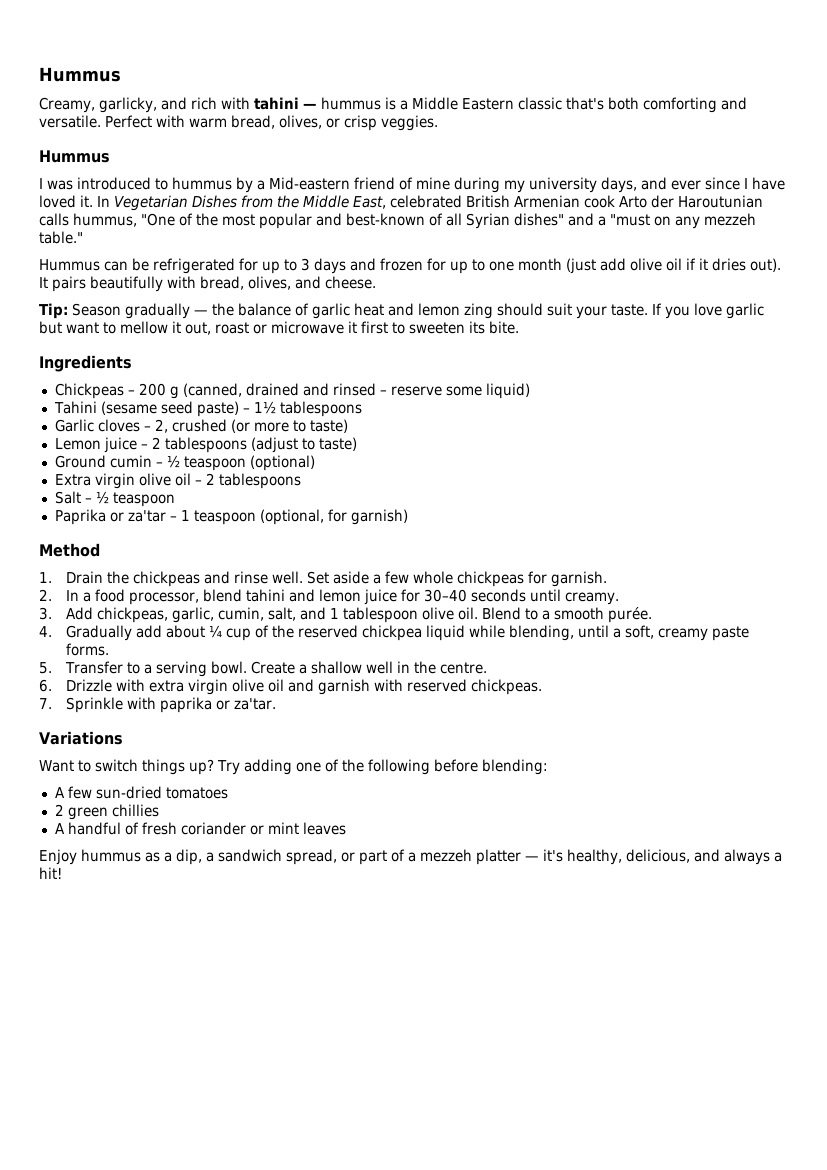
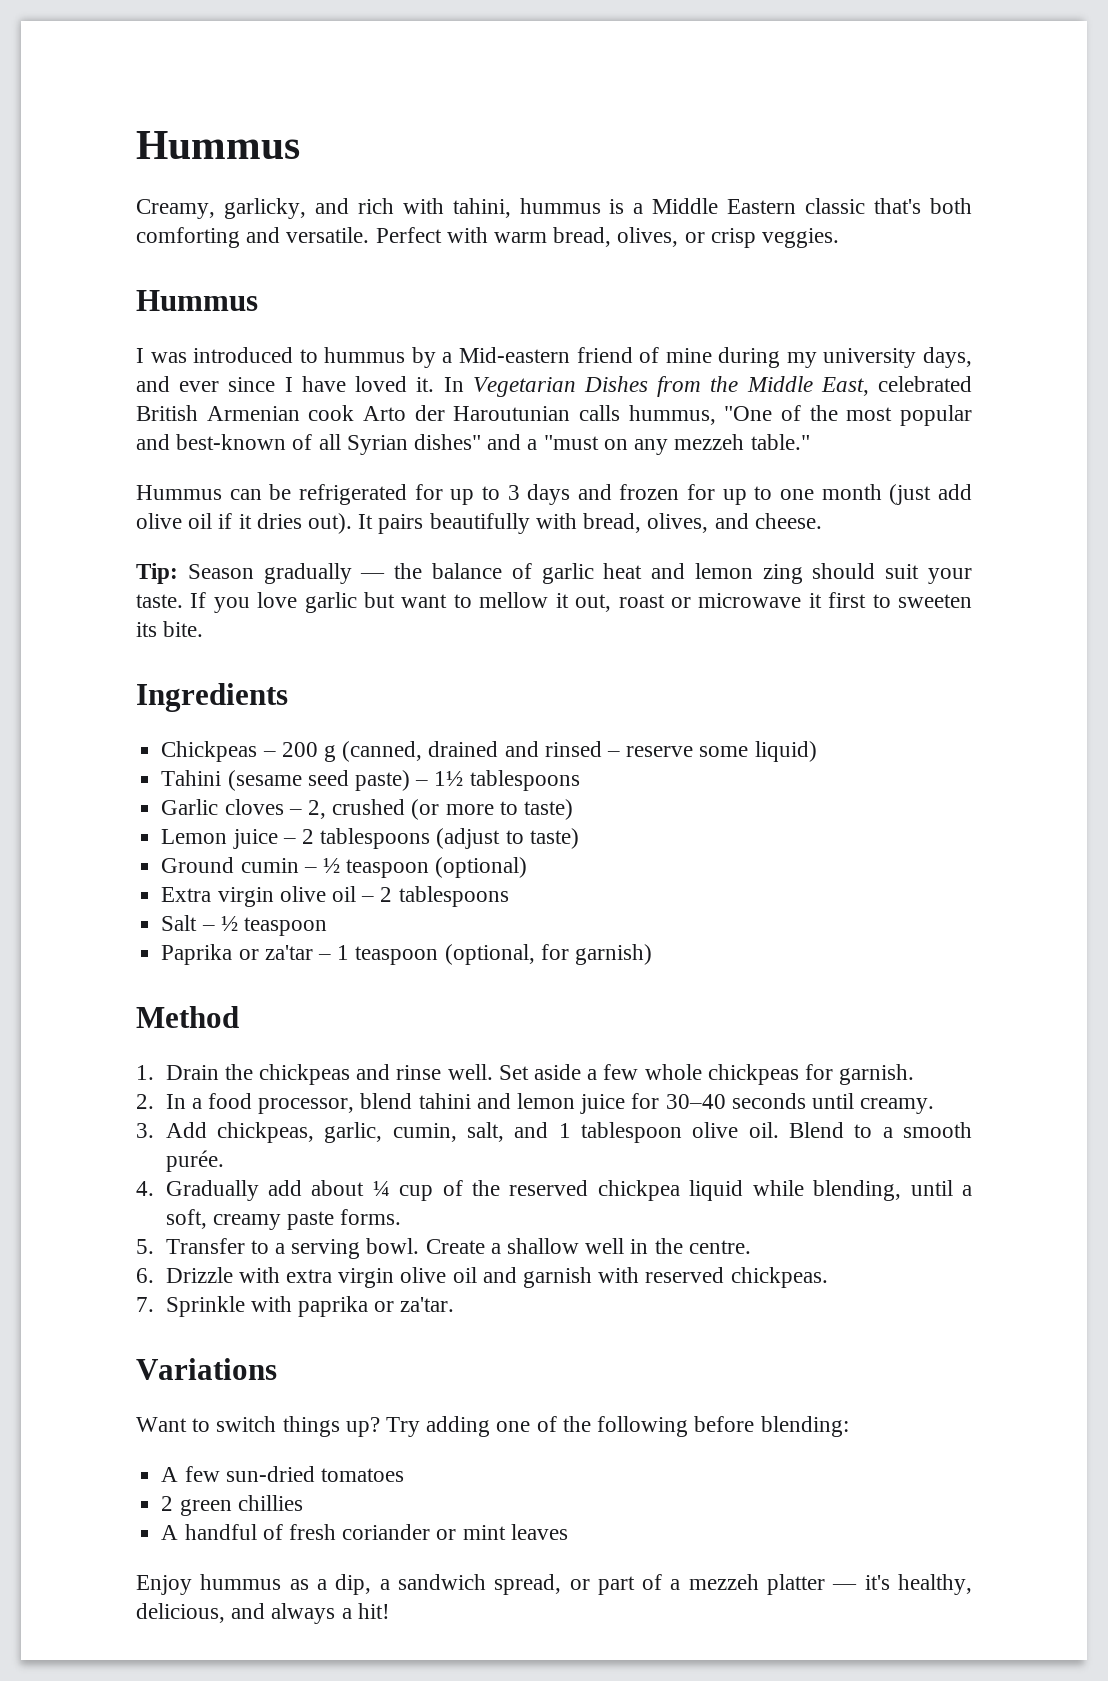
[254,97,317,110] tahini — -> [452,198,511,218] tahini,

